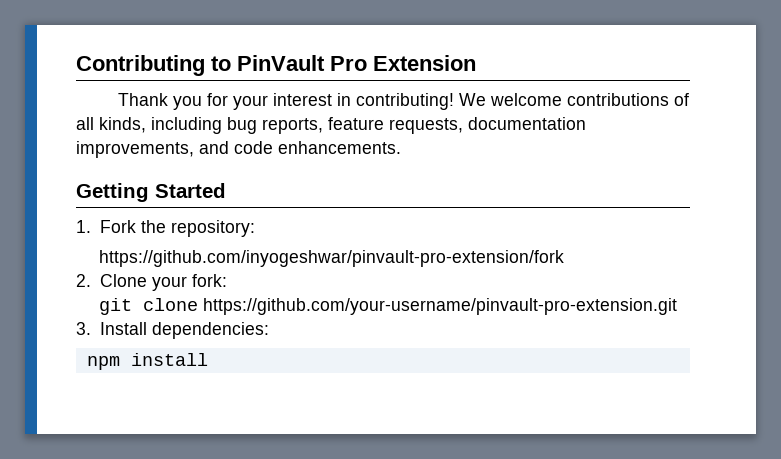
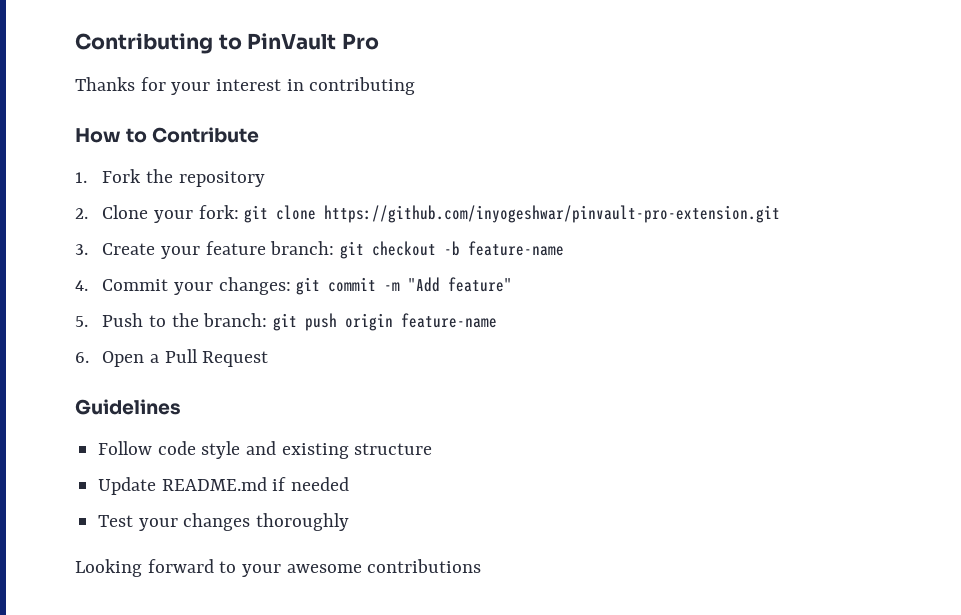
[373,55,476,71] [117,93,202,110] Extension // Thank you -> [75,77,135,91] // Thanks
[355,93,689,110] [76,117,586,134] [76,141,401,158] [76,183,226,202] contributing! We welcome contributions of all kinds, including bug reports, feature requests, documentation improvements, and code enhancements. // Getting Started -> [309,77,416,95] [75,127,260,143] contributing // How to Contribute
[170,220,255,237] [99,250,565,267] repository: // https://github.com/inyogeshwar/pinvault-pro-extension/fork -> [178,171,265,187] repository
(227, 280) // -> (239, 212) none
[203,298,678,315] https://github.com/your-username/pinvault-pro-extension.git -> [324,205,781,223] https://github.com/inyogeshwar/pinvault-pro-extension.git
[99,322,269,339] [86,353,208,370] Install dependencies: // npm install -> [102,241,564,259] [75,277,513,295] [75,313,497,331] [75,349,269,367] [75,399,181,415] [98,441,433,459] [98,477,350,495] [98,513,350,531] [75,559,482,577] Create your feature branch: git checkout -b feature-name // 4. Commit your changes: git commit -m "Add feature" // 5. Push to the branch: git push origin feature-name // 6. Open a Pull Request // Guidelines // Follow code style and existing structure // Update README.md if needed // Test your changes thoroughly // Looking forward to your awesome contributions

